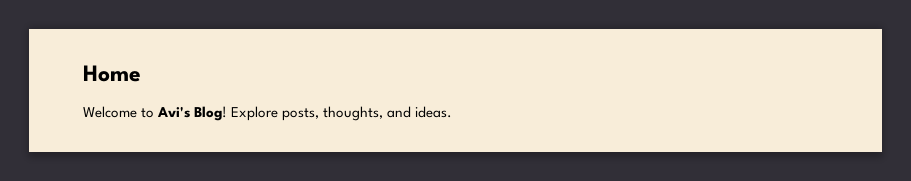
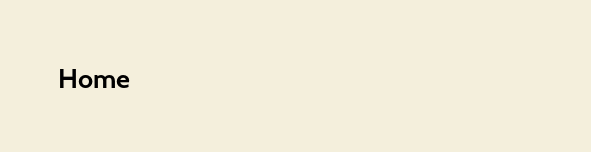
[83,106,453,121] // Welcome to Avi's Blog! Explore posts, thoughts, and ideas. -> (130, 78) none

